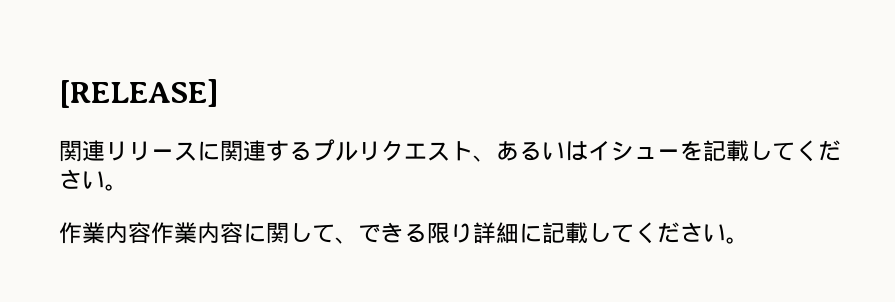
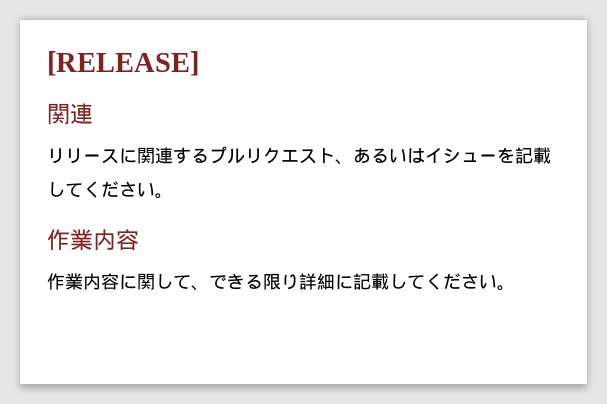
(105, 150) none -> (93, 113) //
(151, 233) none -> (139, 240) //

